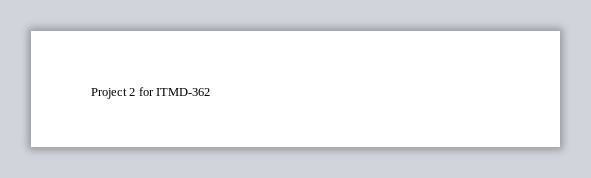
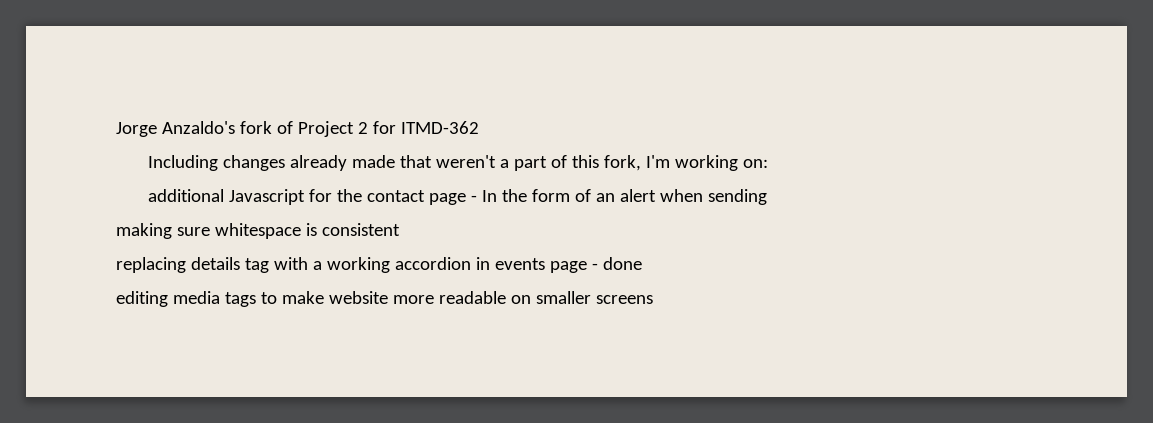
(91, 93) none -> [116,121,293,137] Jorge Anzaldo's fork of
(211, 92) none -> [148,155,769,171] [148,189,768,205] [116,223,400,239] [116,257,642,273] [116,291,653,307] // Including changes already made that weren't a part of this fork, I'm working on: // additional Javascript for the contact page - In the form of an alert when sending // making sure whitespace is consistent // replacing details tag with a working accordion in events page - done // editing media tags to make website more readable on smaller screens

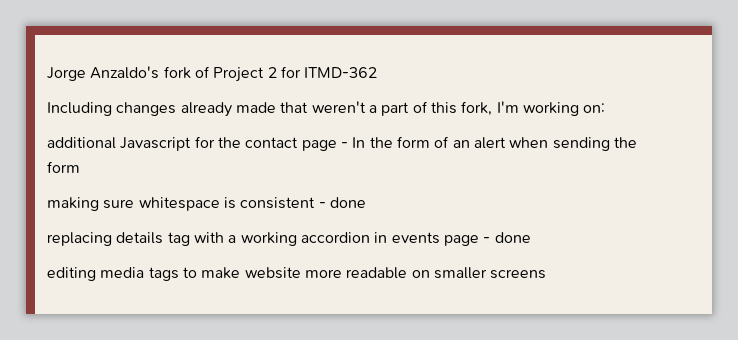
(768, 197) none -> [613,137,637,148] [47,161,80,173] the form
(400, 229) none -> [318,197,366,208] - done

